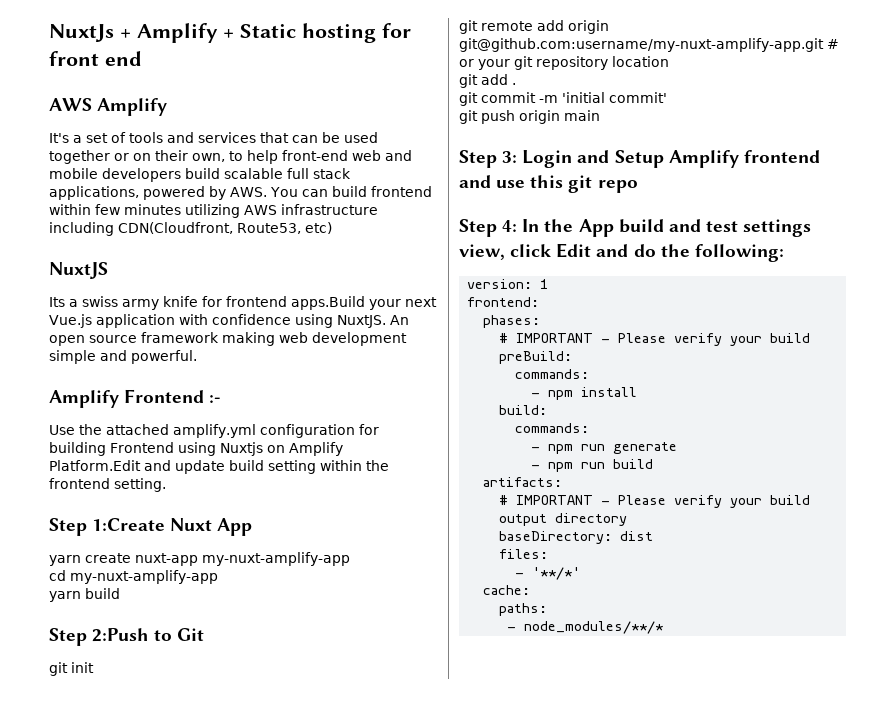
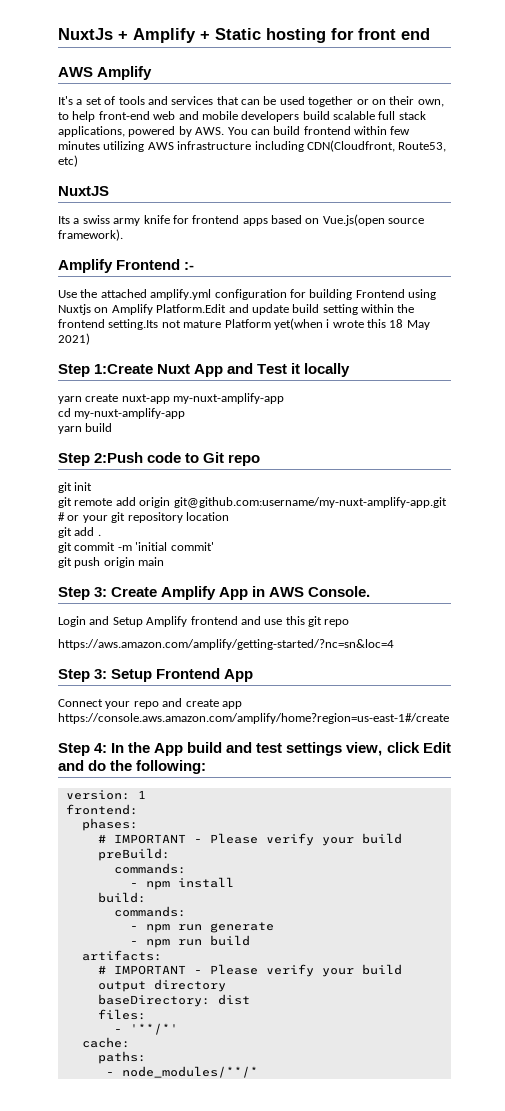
[291,296,437,310] [49,314,409,328] [49,332,407,346] [49,350,197,364] apps.Build your next Vue.js application with confidence using NuxtJS. An open source framework making web development simple and powerful. -> [242,214,425,226] [58,229,123,241] apps based on Vue.js(open source framework).
[114,478,166,492] setting. -> [108,318,430,330] [58,333,90,345] setting.Its not mature Platform yet(when i wrote this 18 May 2021)
(253, 527) none -> [227,363,351,377] and Test it locally
(150, 635) none -> [147,452,182,463] code
(205, 634) none -> [228,454,261,466] repo
(518, 157) none -> [111,586,371,600] Create Amplify App in AWS Console. //
(638, 186) none -> [58,639,394,650] [58,668,254,682] [58,698,242,709] [58,713,449,724] // https://aws.amazon.com/amplify/getting-started/?nc=sn&loc=4 // Step 3: Setup Frontend App // Connect your repo and create app https://console.aws.amazon.com/amplify/home?region=us-east-1#/create

